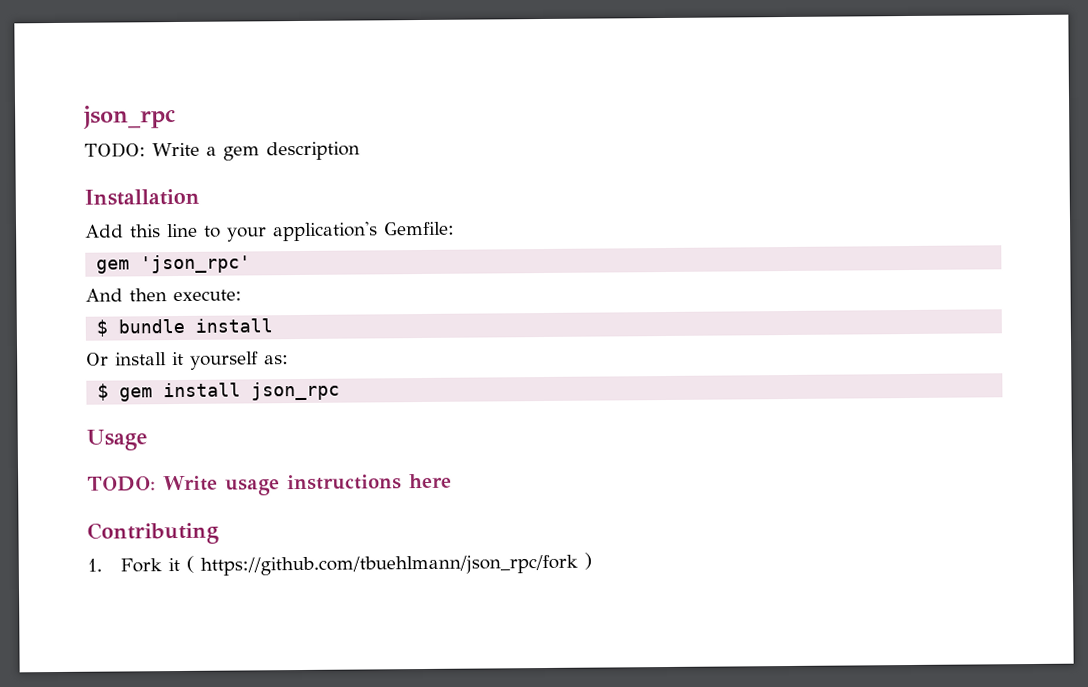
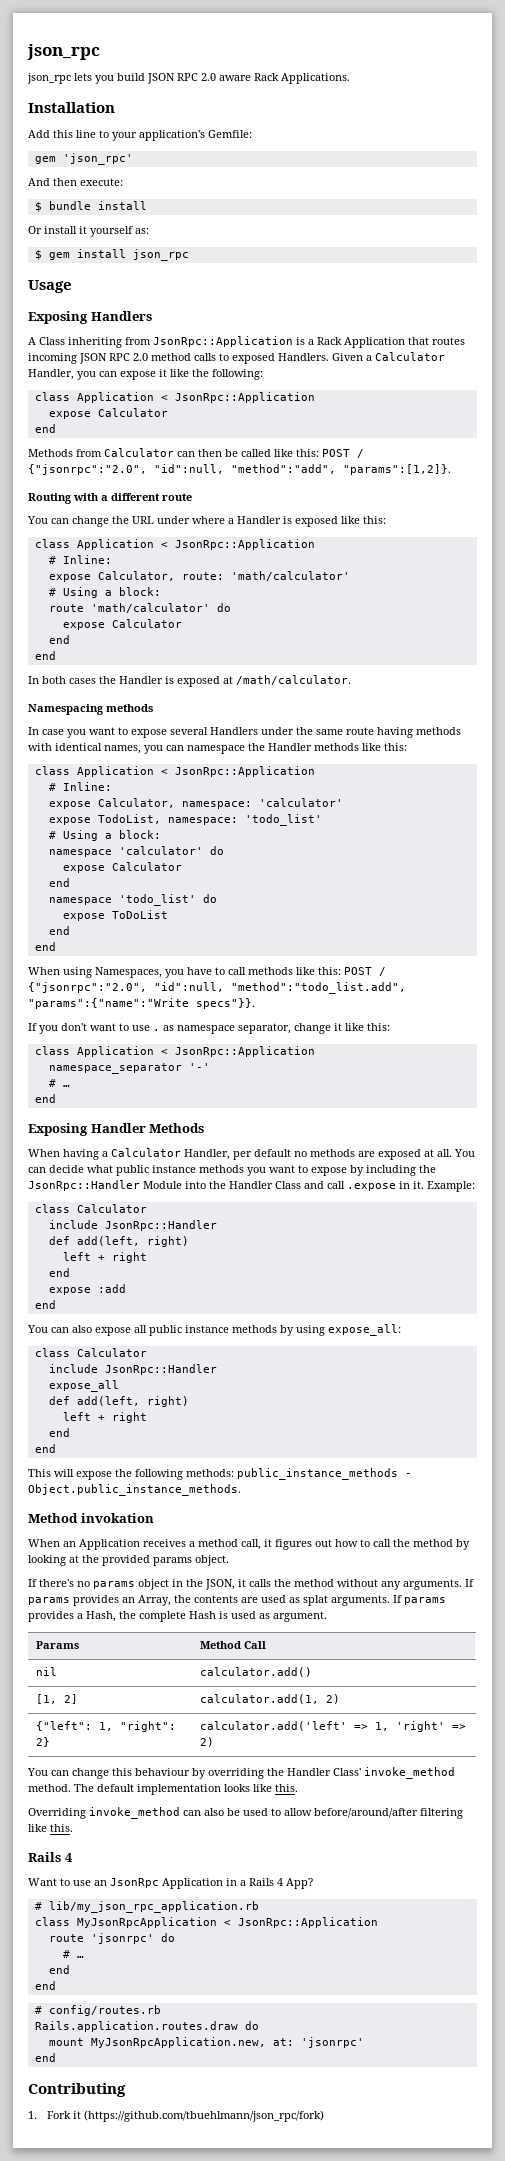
[83,105,176,129] [84,141,360,161] json_rpc // TODO: Write a gem description -> [27,44,100,60] [27,73,350,84] json_rpc // json_rpc lets you build JSON RPC 2.0 aware Rack Applications.
[87,473,452,496] TODO: Write usage instructions here -> [28,311,152,324] [28,336,465,348] [28,352,445,364] [28,369,263,380] [34,392,315,403] [48,408,168,419] [34,424,56,433] [28,448,364,458] [28,464,451,475] [28,493,192,504] [27,516,386,527] [34,539,315,550] [48,555,112,564] [48,571,350,582] [48,587,161,598] [48,603,231,613] [62,619,182,630] [48,635,70,644] [34,651,56,660] [28,675,351,687] [28,704,153,715] [28,727,461,738] [28,743,407,754] [34,766,315,777] [48,782,112,791] [48,798,343,809] [48,814,322,826] [48,830,161,841] [48,846,224,857] [62,862,182,873] [48,878,70,887] [48,894,217,906] [62,910,168,921] [48,926,70,935] [34,942,56,951] [28,967,386,978] [28,982,406,994] [28,998,255,1009] [28,1023,390,1034] [34,1046,315,1057] [48,1063,210,1074] [48,1079,70,1087] [34,1094,56,1103] [28,1123,205,1136] [28,1148,475,1160] [28,1165,436,1176] [28,1180,475,1192] [34,1204,147,1213] [48,1220,217,1231] [48,1236,189,1247] [62,1252,147,1263] [48,1268,70,1277] [48,1284,126,1295] [34,1300,56,1309] [27,1324,401,1336] [34,1348,147,1357] [48,1364,217,1375] [48,1380,119,1392] [48,1396,189,1407] [62,1412,147,1423] [48,1428,70,1437] [34,1444,56,1453] [28,1468,412,1480] [28,1484,241,1496] [28,1513,154,1523] [28,1539,470,1550] [28,1555,229,1566] [28,1579,474,1590] [28,1595,446,1606] [28,1611,327,1622] [36,1641,80,1649] [200,1641,267,1649] [36,1667,58,1676] [200,1667,313,1677] [36,1694,79,1704] [200,1694,341,1704] [36,1721,177,1732] [36,1737,51,1747] [200,1721,467,1732] [200,1737,215,1747] [27,1767,455,1779] [28,1784,298,1795] [28,1807,463,1819] [28,1824,73,1832] [28,1852,73,1862] [28,1878,313,1889] [34,1901,259,1913] [34,1917,378,1928] [48,1933,175,1944] [62,1950,84,1958] [48,1965,70,1974] [34,1981,56,1990] [34,2005,161,2016] [34,2021,259,2032] [48,2037,364,2048] [34,2053,56,2062] Exposing Handlers // A Class inheriting from JsonRpc::Application is a Rack Application that routes incoming JSON RPC 2.0 method calls to exposed Handlers. Given a Calculator Handler, you can expose it like the following: // class Application < JsonRpc::Application // expose Calculator // end // Methods from Calculator can then be called like this: POST / {"jsonrpc":"2.0", "id":null, "method":"add", "params":[1,2]}. // Routing with a different route // You can change the URL under where a Handler is exposed like this: // class Application < JsonRpc::Application // # Inline: // expose Calculator, route: 'math/calculator' // # Using a block: // route 'math/calculator' do // expose Calculator // end // end // In both cases the Handler is exposed at /math/calculator. // Namespacing methods // In case you want to expose several Handlers under the same route having methods with identical names, you can namespace the Handler methods like this: // class Application < JsonRpc::Application // # Inline: // expose Calculator, namespace: 'calculator' // expose TodoList, namespace: 'todo_list' // # Using a block: // namespace 'calculator' do // expose Calculator // end // namespace 'todo_list' do // expose ToDoList // end // end // When using Namespaces, you have to call methods like this: POST / {"jsonrpc":"2.0", "id":null, "method":"todo_list.add", "params":{"name":"Write specs"}}. // If you don't want to use . as namespace separator, change it like this: // class Application < JsonRpc::Application // namespace_separator '-' // # … // end // Exposing Handler Methods // When having a Calculator Handler, per default no methods are exposed at all. You can decide what public instance methods you want to expose by including the JsonRpc::Handler Module into the Handler Class and call .expose in it. Example: // class Calculator // include JsonRpc::Handler // def add(left, right) // left + right // end // expose :add // end // You can also expose all public instance methods by using expose_all: // class Calculator // include JsonRpc::Handler // expose_all // def add(left, right) // left + right // end // end // This will expose the following methods: public_instance_methods - Object.public_instance_methods. // Method invokation // When an Application receives a method call, it figures out how to call the method by looking at the provided params object. // If there's no params object in the JSON, it calls the method without any arguments. If params provides an Array, the contents are used as splat arguments. If params provides a Hash, the complete Hash is used as argument. // Params | Method Call // nil | calculator.add() // [1, 2] | calculator.add(1, 2) // {"left": 1, "right": 2} | calculator.add('left' => 1, 'right' => 2) // You can change this behaviour by overriding the Handler Class' invoke_method method. The default implementation looks like this. // Overriding invoke_method can also be used to allow before/around/after filtering like this. // Rails 4 // Want to use an JsonRpc Application in a Rails 4 App? // # lib/my_json_rpc_application.rb // class MyJsonRpcApplication < JsonRpc::Application // route 'jsonrpc' do // # … // end // end // # config/routes.rb // Rails.application.routes.draw do // mount MyJsonRpcApplication.new, at: 'jsonrpc' // end
[186,552,593,576] ( https://github.com/tbuehlmann/json_rpc/fork ) -> [84,2110,325,2122] (https://github.com/tbuehlmann/json_rpc/fork)

